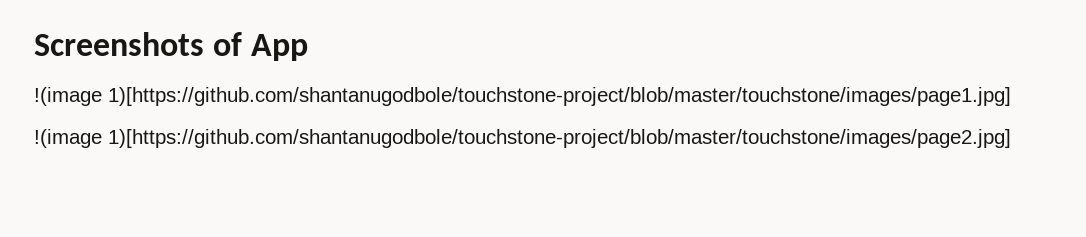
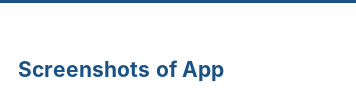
[34,87,1011,106] [34,129,1011,148] // !(image 1)[https://github.com/shantanugodbole/touchstone-project/blob/master/touchstone/images/page1.jpg] // !(image 1)[https://github.com/shantanugodbole/touchstone-project/blob/master/touchstone/images/page2.jpg] -> (225, 71) none

